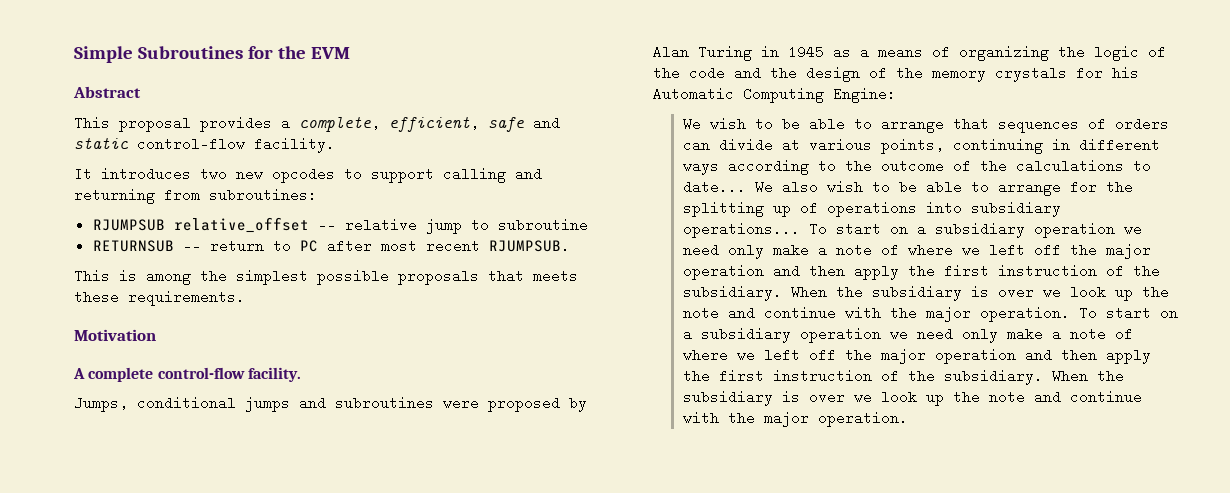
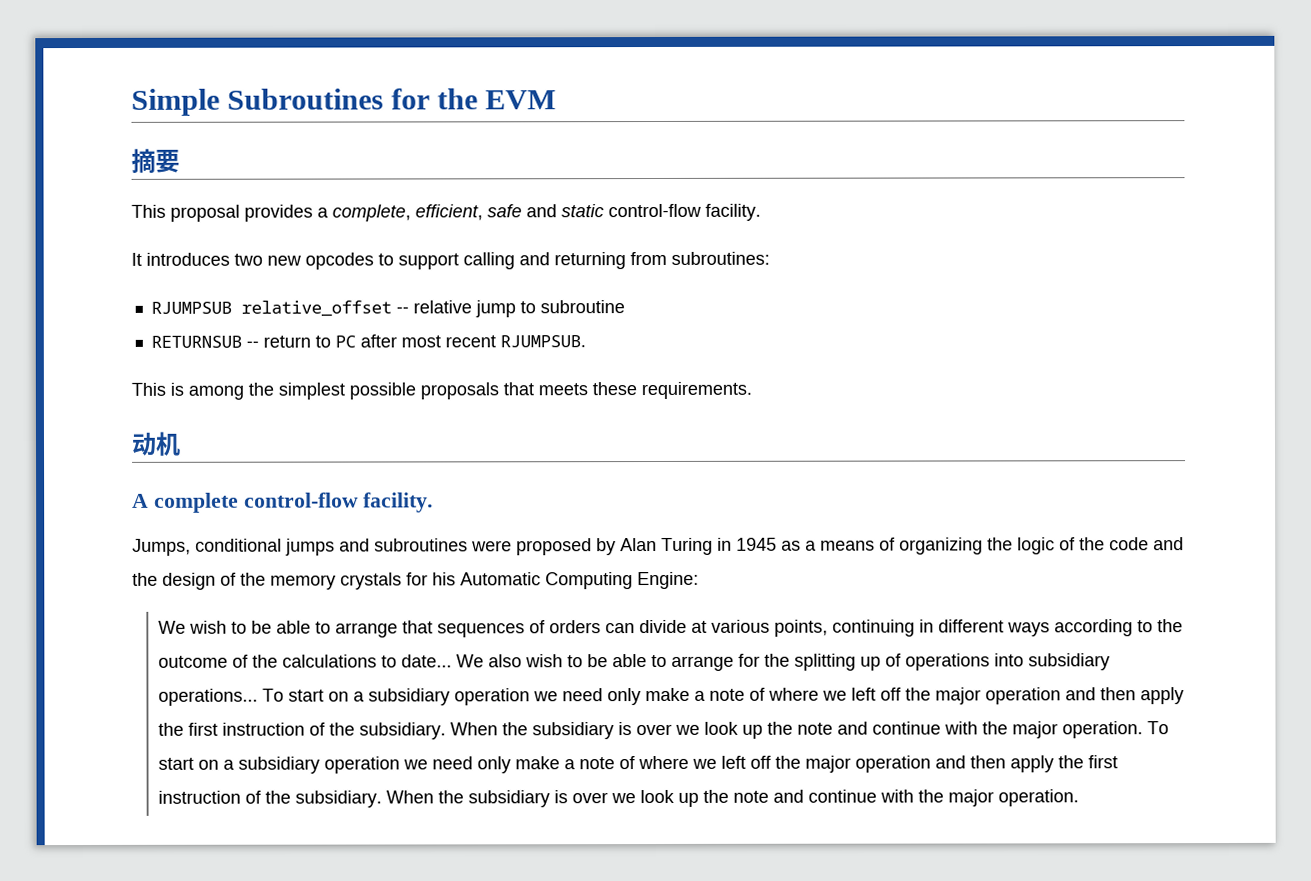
[73,86,141,98] Abstract -> [131,148,180,173] 摘要
[74,329,156,341] Motivation -> [131,431,181,456] 动机

